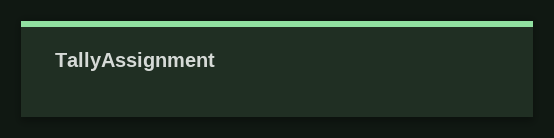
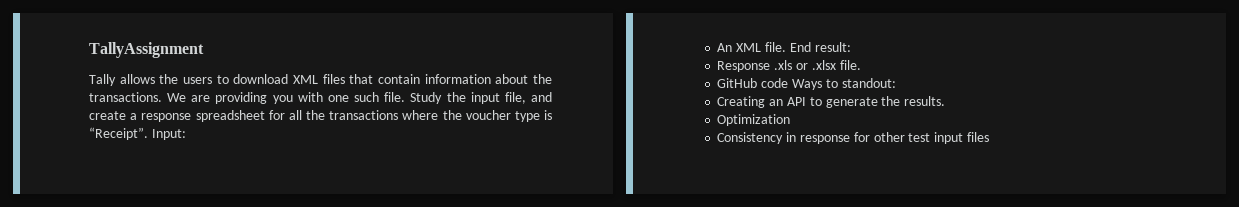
(215, 61) none -> [89,74,552,86] [89,92,552,104] [89,110,552,122] [89,127,186,140] [717,42,851,52] [717,60,861,72] [717,78,896,90] [717,96,946,108] [717,114,791,126] [717,132,989,144] // Tally allows the users to download XML files that contain information about the transactions. We are providing you with one such file. Study the input file, and create a response spreadsheet for all the transactions where the voucher type is “Receipt”. Input: // An XML file. End result: // Response .xls or .xlsx file. // GitHub code Ways to standout: // Creating an API to generate the results. // Optimization // Consistency in response for other test input files

